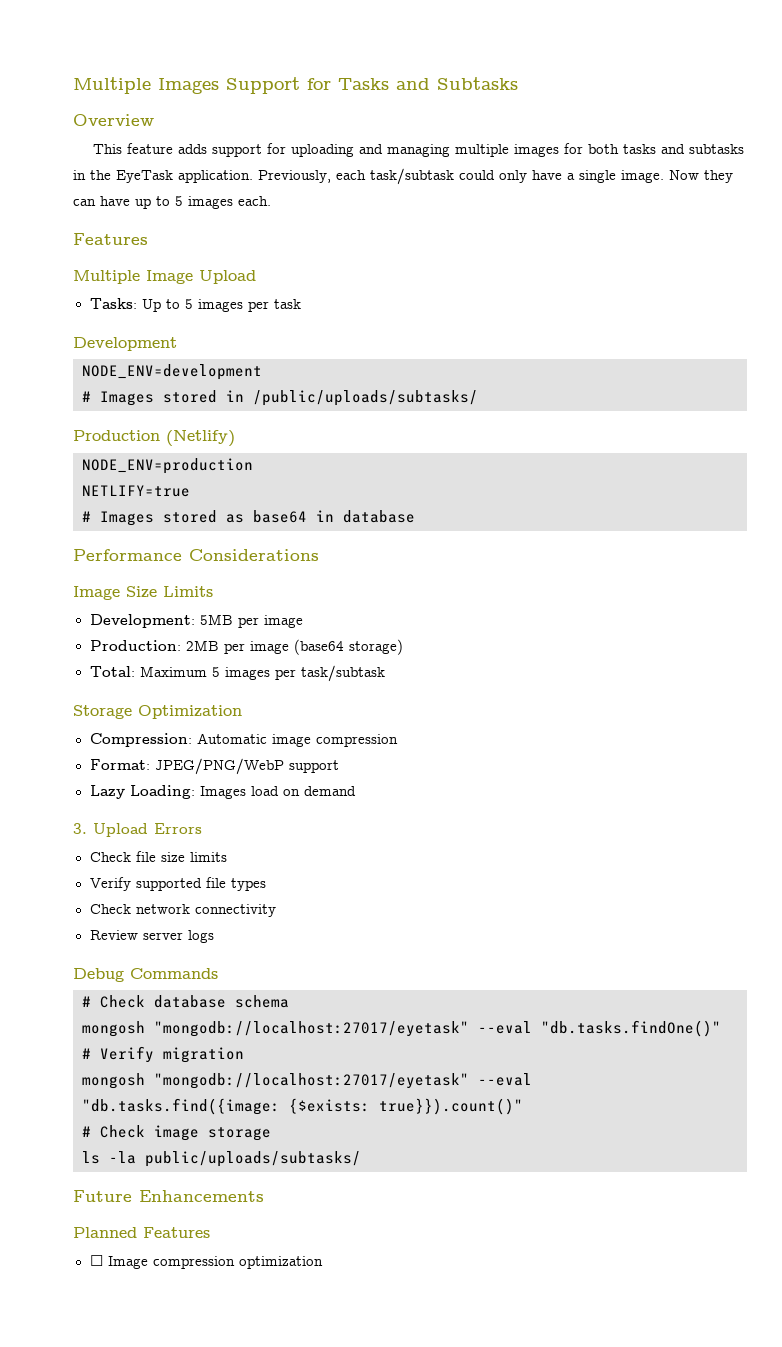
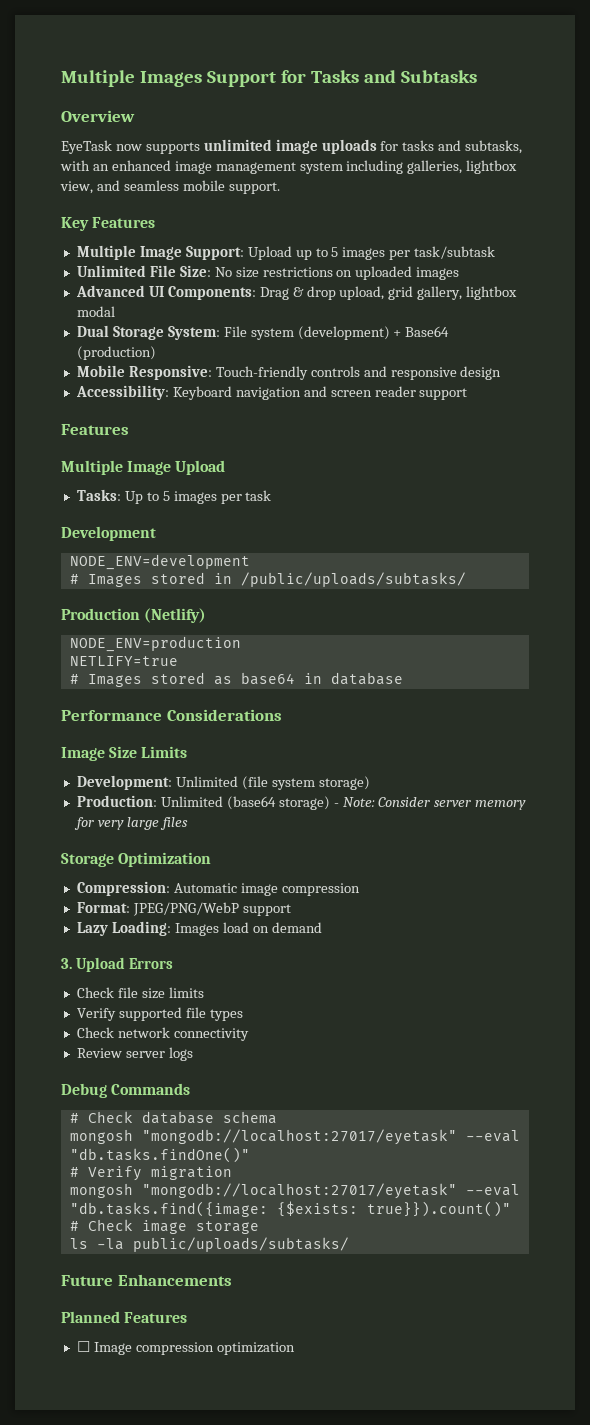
[92,143,744,157] [73,168,733,185] [73,196,271,209] This feature adds support for uploading and managing multiple images for both tasks and subtasks in the EyeTask application. Previously, each task/subtask could only have a single image. Now they can have up to 5 images each. -> [61,139,523,154] [60,160,518,174] [60,180,280,194] [61,217,156,231] [76,245,496,260] [76,265,460,280] [75,285,518,300] [76,306,115,317] [76,325,450,340] [76,346,156,360] [76,365,502,380] [75,385,468,400] EyeTask now supports unlimited image uploads for tasks and subtasks, with an enhanced image management system including galleries, lightbox view, and seamless mobile support. // Key Features // Multiple Image Support: Upload up to 5 images per task/subtask // Unlimited File Size: No size restrictions on uploaded images // Advanced UI Components: Drag & drop upload, grid gallery, lightbox modal // Dual Storage System: File system (development) + Base64 (production) // Mobile Responsive: Touch-friendly controls and responsive design // Accessibility: Keyboard navigation and screen reader support
[199,614,303,628] [89,639,403,655] [89,665,385,682] 5MB per image // Production: 2MB per image (base64 storage) // Total: Maximum 5 images per task/subtask -> [175,776,370,790] [76,795,527,810] [73,817,188,830] Unlimited (file system storage) // Production: Unlimited (base64 storage) - Note: Consider server memory for very large files

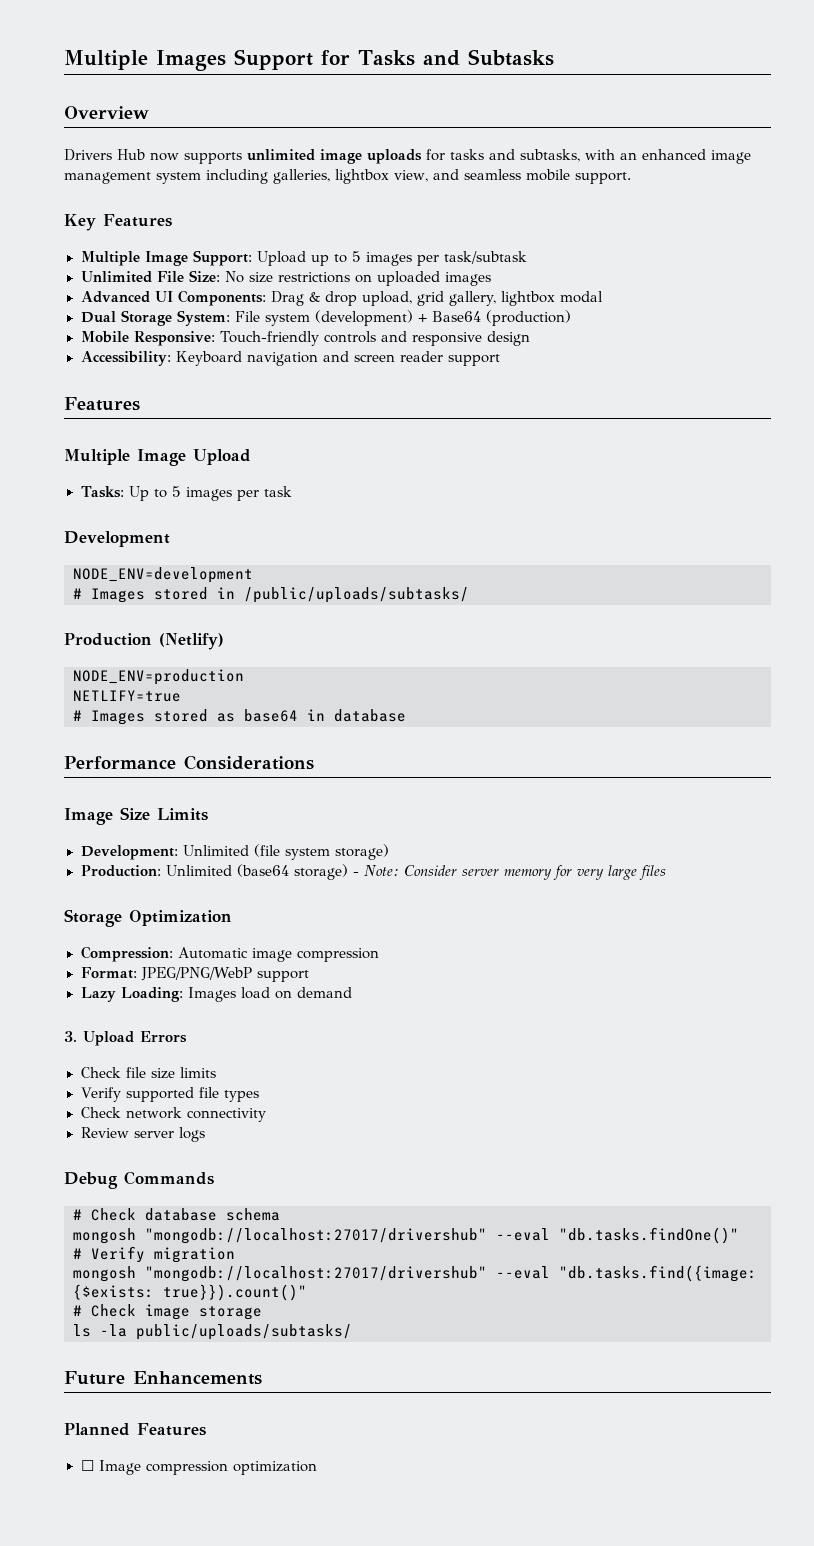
[61,140,112,154] EyeTask -> [64,149,145,161] Drivers Hub
[141,1129,457,1145] "mongodb://localhost:27017/eyetask" -> [145,1228,487,1244] "mongodb://localhost:27017/drivershub"
[141,1183,457,1199] "mongodb://localhost:27017/eyetask" -> [145,1266,487,1282] "mongodb://localhost:27017/drivershub"

